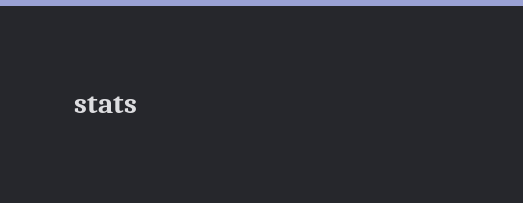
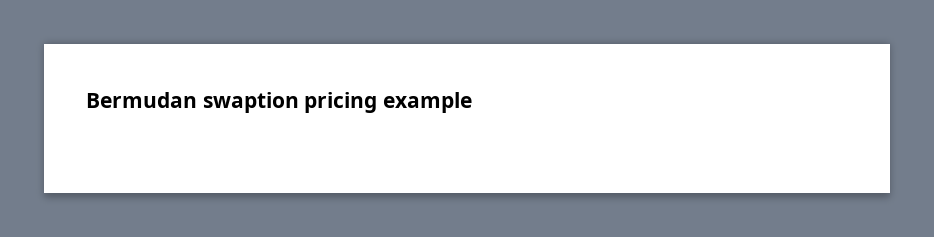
[74,96,137,113] stats -> [86,92,473,113] Bermudan swaption pricing example

